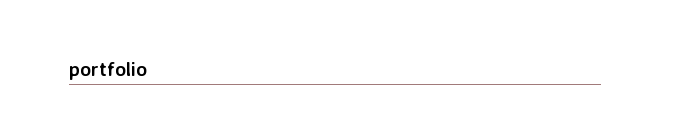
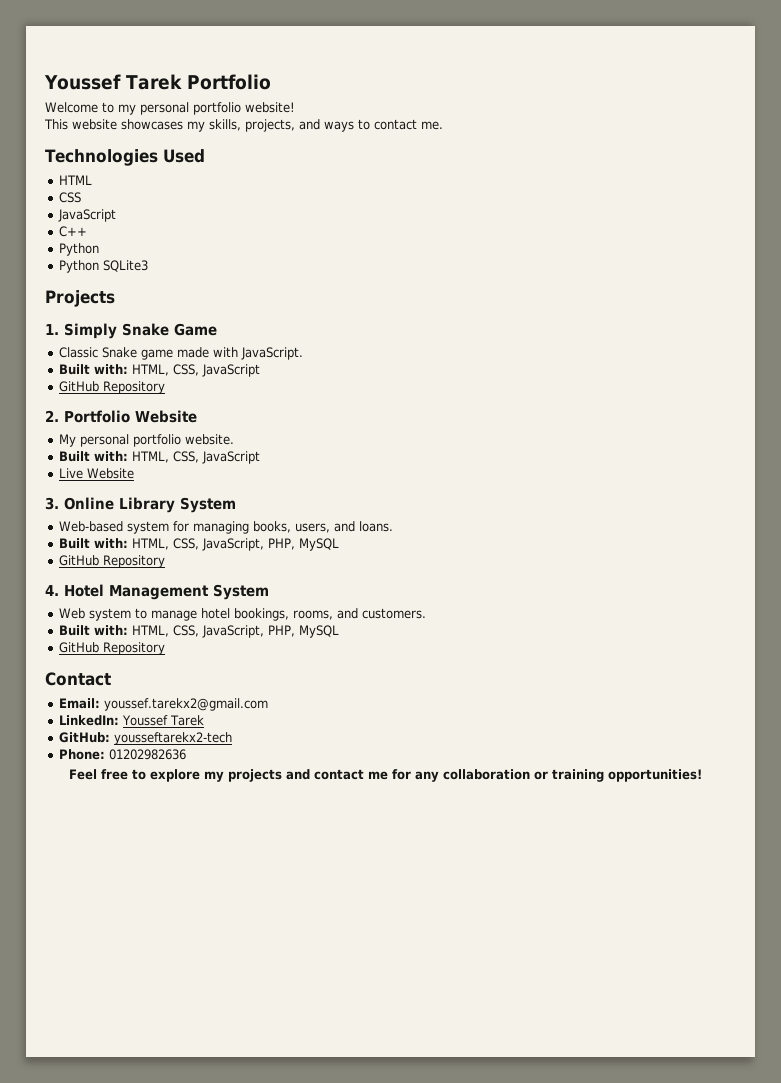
[69,62,147,80] portfolio -> [44,74,271,90] [45,102,295,115] [44,119,443,132] [45,149,205,166] [59,175,93,185] [59,192,82,203] [58,209,117,222] [59,226,88,237] [59,243,100,256] [59,260,149,273] [45,290,115,307] [45,323,217,339] [59,347,304,360] [59,364,261,377] [59,381,166,394] [45,410,197,423] [59,434,235,447] [59,451,261,464] [59,468,135,479] [45,497,236,513] [59,521,394,534] [59,538,340,551] [59,555,166,568] [45,584,269,600] [59,608,427,621] [59,625,340,638] [59,642,166,655] [45,672,111,686] [59,698,269,711] [59,715,205,726] [59,732,233,745] [59,749,187,760] [69,769,703,782] Youssef Tarek Portfolio // Welcome to my personal portfolio website! // This website showcases my skills, projects, and ways to contact me. // Technologies Used // HTML // CSS // JavaScript // C++ // Python // Python SQLite3 // Projects // 1. Simply Snake Game // Classic Snake game made with JavaScript. // Built with: HTML, CSS, JavaScript // GitHub Repository // 2. Portfolio Website // My personal portfolio website. // Built with: HTML, CSS, JavaScript // Live Website // 3. Online Library System // Web-based system for managing books, users, and loans. // Built with: HTML, CSS, JavaScript, PHP, MySQL // GitHub Repository // 4. Hotel Management System // Web system to manage hotel bookings, rooms, and customers. // Built with: HTML, CSS, JavaScript, PHP, MySQL // GitHub Repository // Contact // Email: youssef.tarekx2@gmail.com // LinkedIn: Youssef Tarek // GitHub: yousseftarekx2-tech // Phone: 01202982636 // Feel free to explore my projects and contact me for any collaboration or training opportunities!

